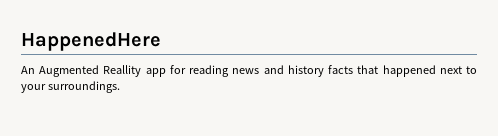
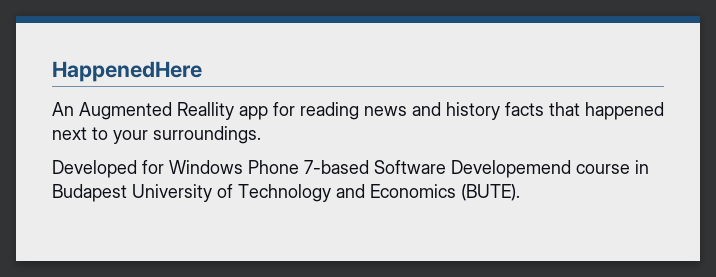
(120, 87) none -> [52,160,649,178] [52,184,520,202] // Developed for Windows Phone 7-based Software Developemend course in Budapest University of Technology and Economics (BUTE).

